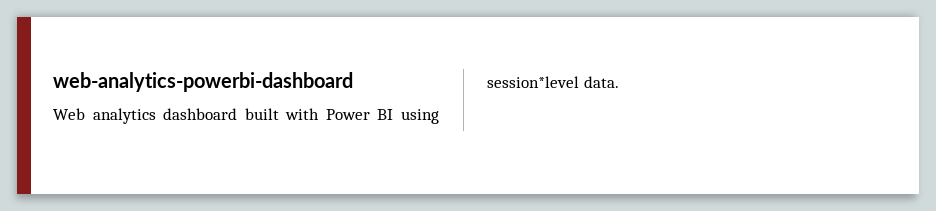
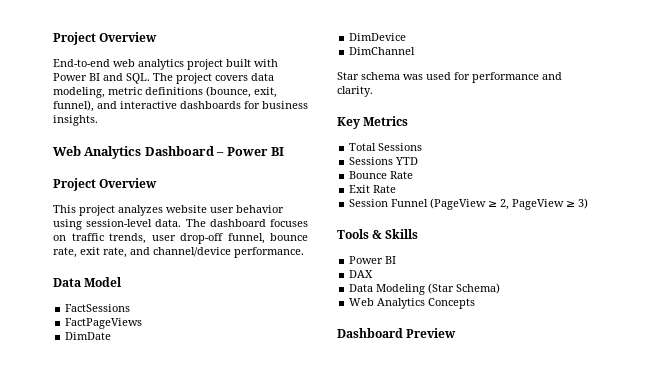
[53,72,353,92] [53,108,439,124] [487,76,619,88] web-analytics-powerbi-dashboard // Web analytics dashboard built with Power BI using session*level data. -> [53,32,158,45] [53,59,278,70] [53,73,274,84] [53,86,277,98] [53,100,308,112] [53,115,98,126] [53,146,284,159] [53,178,158,191] [53,205,284,216] [53,219,308,230] [53,233,308,244] [53,247,304,258] [53,277,123,287] [65,304,131,312] [65,318,143,329] [65,332,112,340] [349,33,407,41] [349,47,416,55] [337,72,562,83] [337,86,373,97] [337,116,409,129] [349,143,423,151] [349,157,419,165] [349,171,414,179] [349,185,397,193] [349,198,589,210] [337,229,419,239] [349,256,397,264] [349,270,374,278] [349,283,501,295] [349,298,476,309] [337,328,457,338] Project Overview // End-to-end web analytics project built with Power BI and SQL. The project covers data modeling, metric definitions (bounce, exit, funnel), and interactive dashboards for business insights. // Web Analytics Dashboard – Power BI // Project Overview // This project analyzes website user behavior using session-level data. The dashboard focuses on traffic trends, user drop-off funnel, bounce rate, exit rate, and channel/device performance. // Data Model // FactSessions // FactPageViews // DimDate // DimDevice // DimChannel // Star schema was used for performance and clarity. // Key Metrics // Total Sessions // Sessions YTD // Bounce Rate // Exit Rate // Session Funnel (PageView ≥ 2, PageView ≥ 3) // Tools & Skills // Power BI // DAX // Data Modeling (Star Schema) // Web Analytics Concepts // Dashboard Preview

